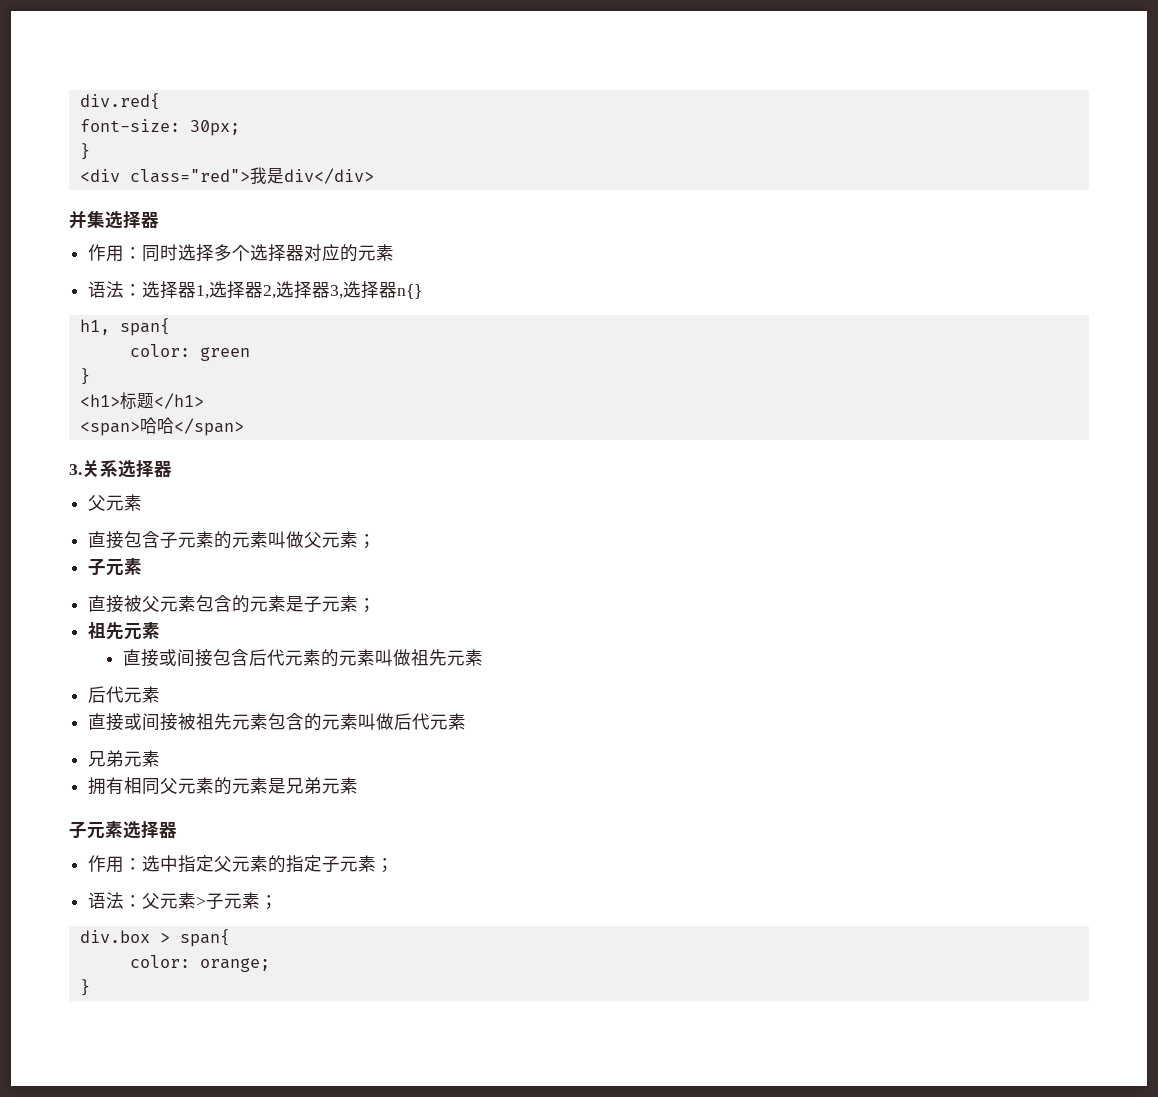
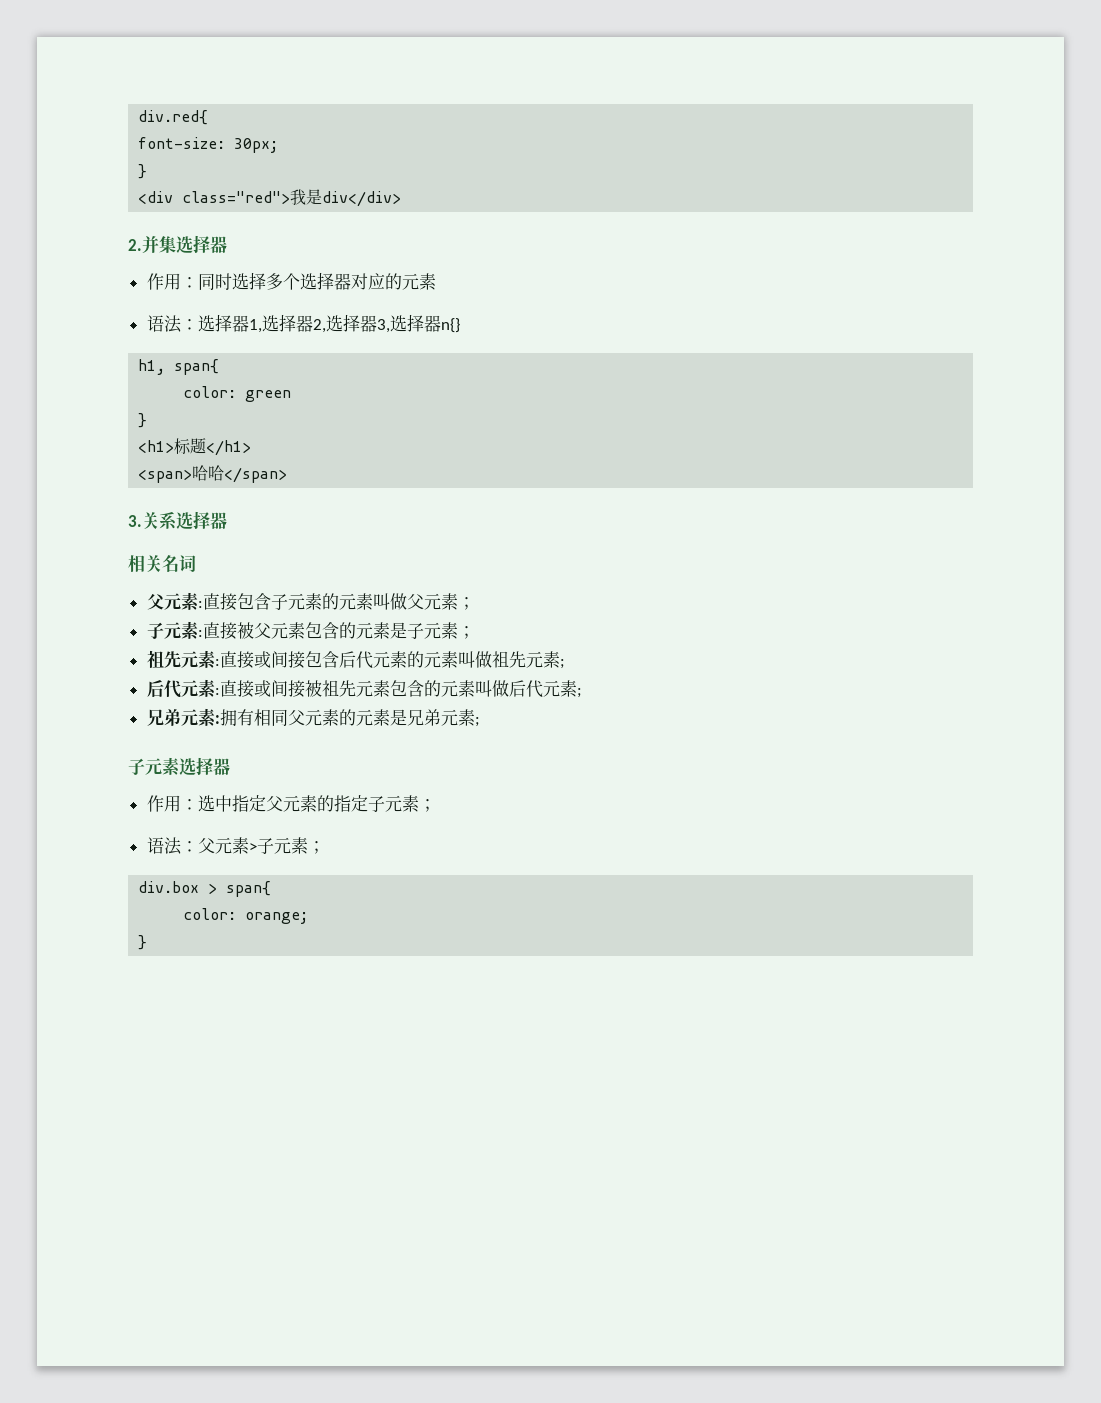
(374, 176) none -> [128,239,142,251] 2.
[88,494,143,511] // 父元素 // -> [128,555,196,573] [146,592,203,611] // 相关名词 // 父元素:
(143, 566) // -> [197,630,203,637] :
(161, 630) // -> [214,659,220,666] :
[88,686,161,703] // 后代元素 // -> [559,659,565,669] [146,679,220,698] ; // 后代元素:
[88,750,161,767] // 兄弟元素 // -> [576,688,582,698] [146,708,220,727] ; // 兄弟元素:
(359, 785) none -> [474,717,480,727] ;

